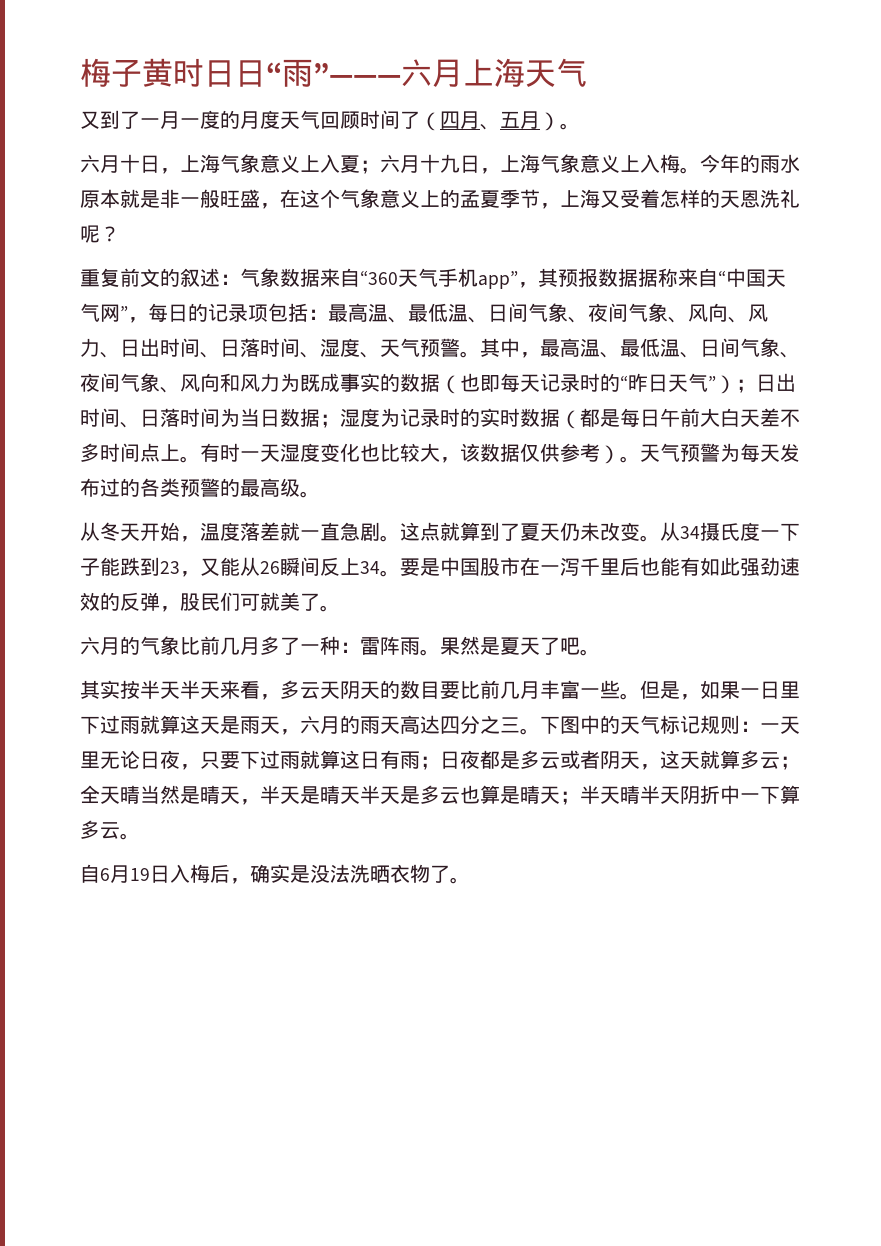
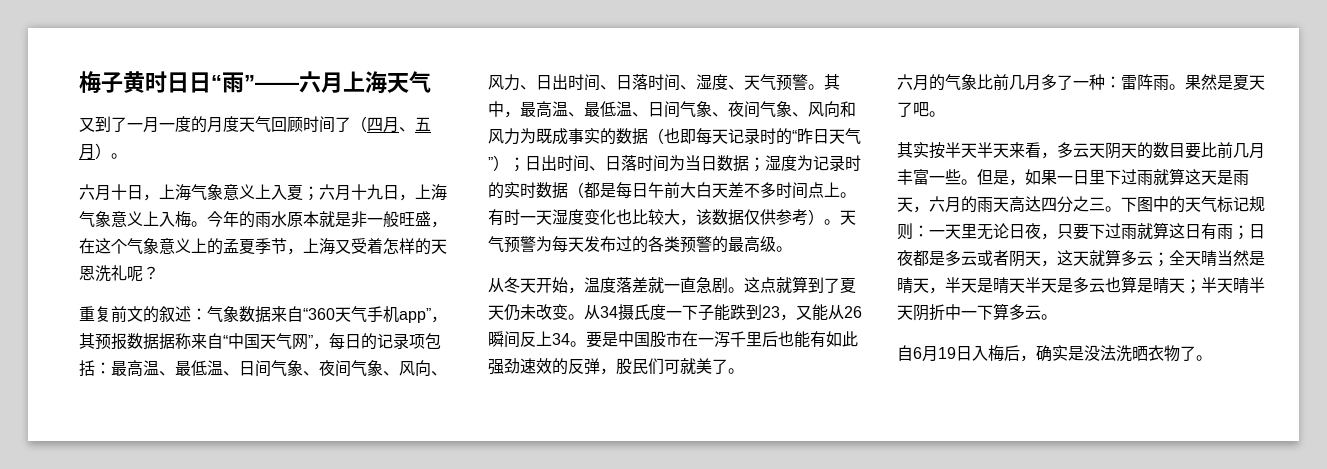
[313,63,401,84] ”——— -> [244,75,299,90] ”——

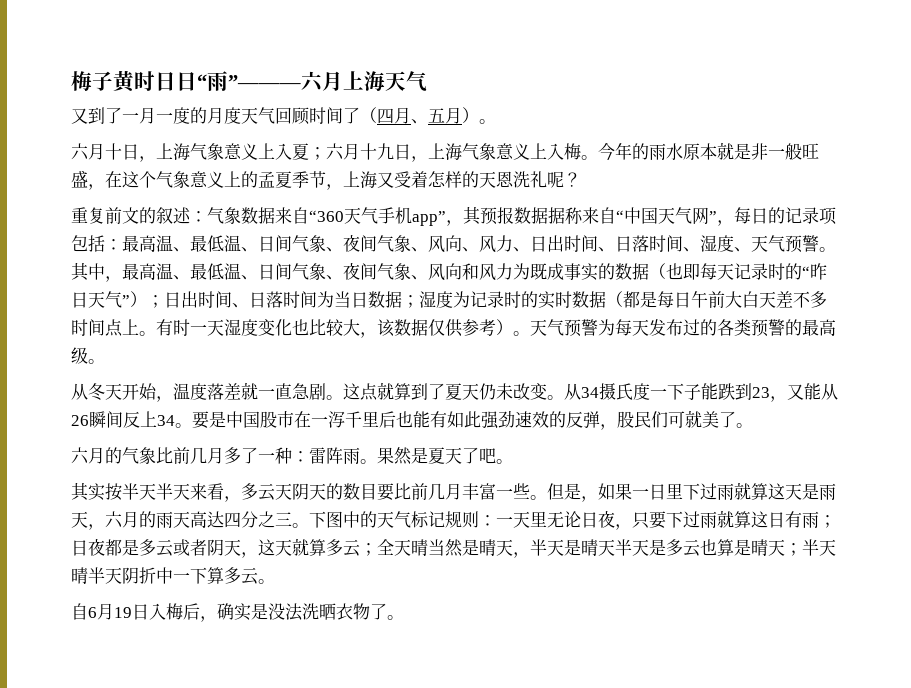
[244,75,299,90] ”—— -> [228,75,301,89] ”———

